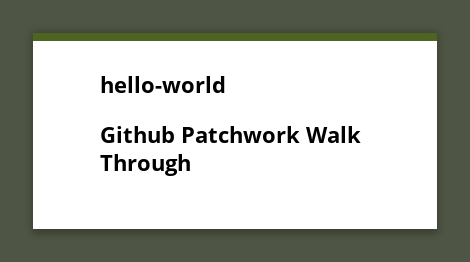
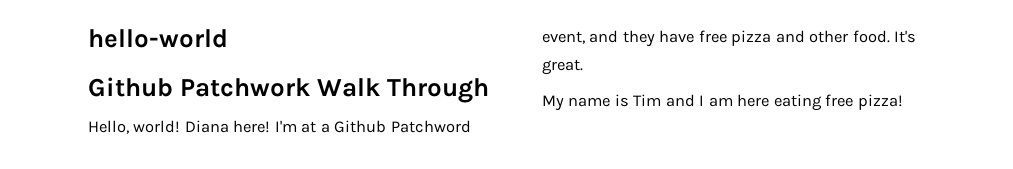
(191, 165) none -> [88,120,471,134] [542,30,917,47] [542,59,583,75] [542,94,903,111] // Hello, world! Diana here! I'm at a Github Patchword event, and they have free pizza and other food. It's great. // My name is Tim and I am here eating free pizza!

